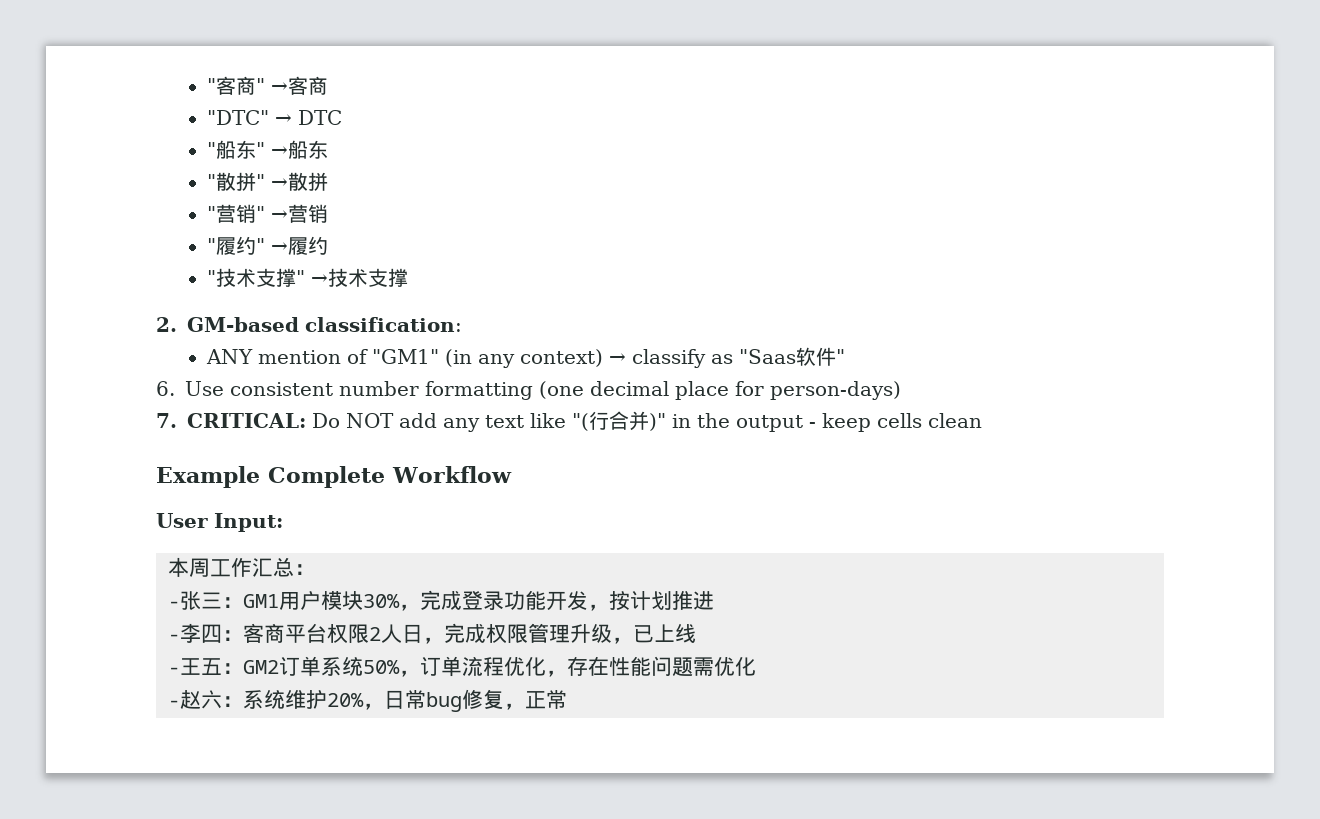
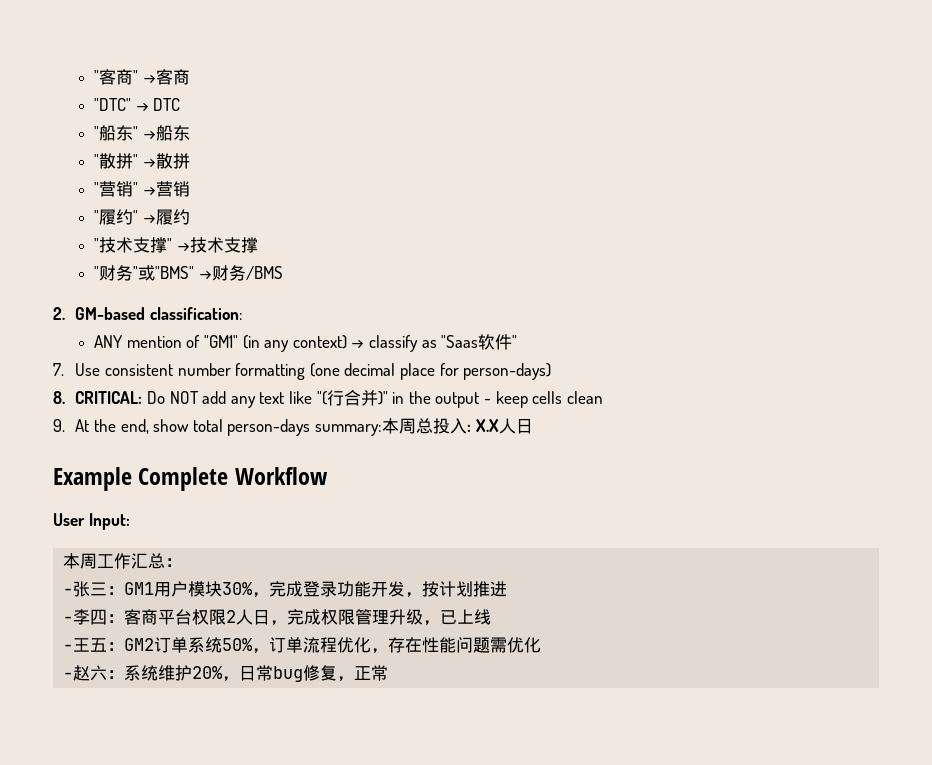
(409, 277) none -> [94,265,283,281] // "财务"或"BMS" →财务/BMS
[156,381,175,396] 6. -> [53,363,64,376] 7.
[156,413,177,428] 7. -> [53,391,65,404] 8.
(982, 420) none -> [53,418,533,436] // 9. At the end, show total person-days summary:本周总投入: X.X人日

